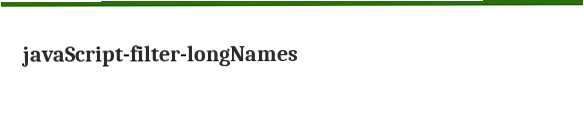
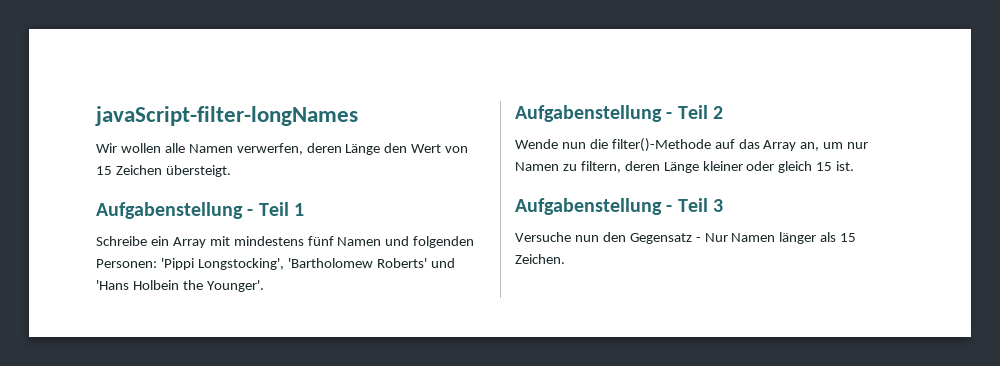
(299, 55) none -> [96,143,469,155] [96,165,231,177] [96,202,304,219] [96,236,475,248] [96,258,455,270] [96,280,264,292] [515,105,723,122] [515,138,869,152] [515,161,855,173] [515,198,723,215] [515,232,857,244] [515,254,565,264] // Wir wollen alle Namen verwerfen, deren Länge den Wert von 15 Zeichen übersteigt. // Aufgabenstellung - Teil 1 // Schreibe ein Array mit mindestens fünf Namen und folgenden Personen: 'Pippi Longstocking', 'Bartholomew Roberts' und 'Hans Holbein the Younger'. // Aufgabenstellung - Teil 2 // Wende nun die filter()-Methode auf das Array an, um nur Namen zu filtern, deren Länge kleiner oder gleich 15 ist. // Aufgabenstellung - Teil 3 // Versuche nun den Gegensatz - Nur Namen länger als 15 Zeichen.

